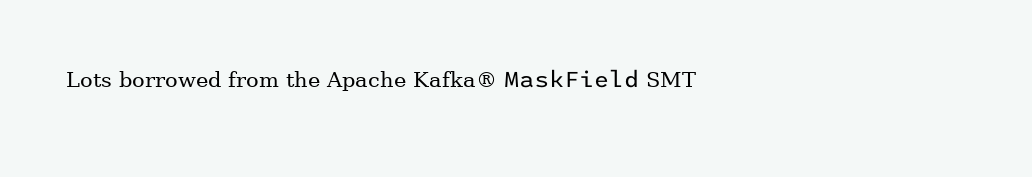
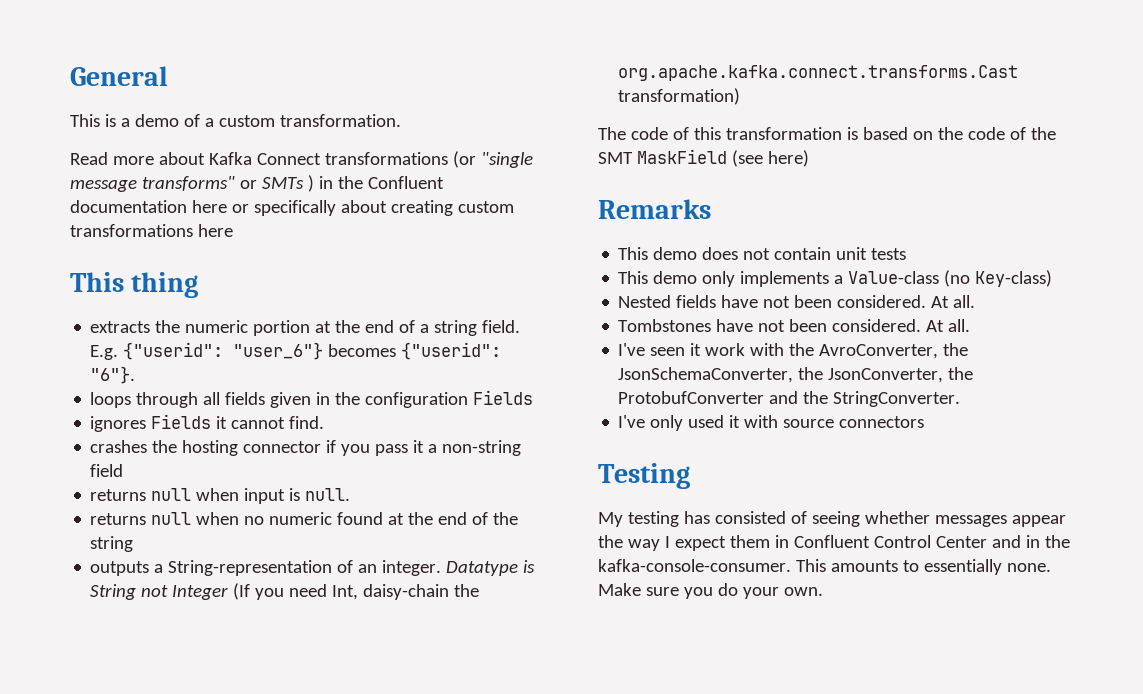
[66,69,696,91] Lots borrowed from the Apache Kafka® MaskField SMT -> [70,66,168,86] [70,114,401,127] [70,151,533,168] [70,175,444,192] [70,200,514,216] [70,224,233,237] [70,272,199,298] [90,320,521,336] [90,342,502,360] [90,366,136,384] [90,390,534,408] [90,414,325,432] [90,440,522,456] [90,464,124,477] [90,488,351,504] [90,512,519,525] [90,536,134,552] [90,560,536,576] [90,583,480,600] [618,65,1019,81] [618,88,741,105] [598,127,1056,140] [598,149,809,167] [598,199,711,219] [618,247,907,260] [618,270,1053,287] [618,295,976,308] [618,319,971,332] [618,343,969,359] [618,367,974,383] [618,391,961,407] [618,415,925,431] [598,463,690,489] [598,511,1066,527] [598,535,1070,551] [598,559,1051,575] [598,583,823,599] General // This is a demo of a custom transformation. // Read more about Kafka Connect transformations (or "single message transforms" or SMTs ) in the Confluent documentation here or specifically about creating custom transformations here // This thing // extracts the numeric portion at the end of a string field. E.g. {"userid": "user_6"} becomes {"userid": "6"}. // loops through all fields given in the configuration Fields // ignores Fields it cannot find. // crashes the hosting connector if you pass it a non-string field // returns null when input is null. // returns null when no numeric found at the end of the string // outputs a String-representation of an integer. Datatype is String not Integer (If you need Int, daisy-chain the org.apache.kafka.connect.transforms.Cast transformation) // The code of this transformation is based on the code of the SMT MaskField (see here) // Remarks // This demo does not contain unit tests // This demo only implements a Value-class (no Key-class) // Nested fields have not been considered. At all. // Tombstones have not been considered. At all. // I've seen it work with the AvroConverter, the JsonSchemaConverter, the JsonConverter, the ProtobufConverter and the StringConverter. // I've only used it with source connectors // Testing // My testing has consisted of seeing whether messages appear the way I expect them in Confluent Control Center and in the kafka-console-consumer. This amounts to essentially none. Make sure you do your own.

